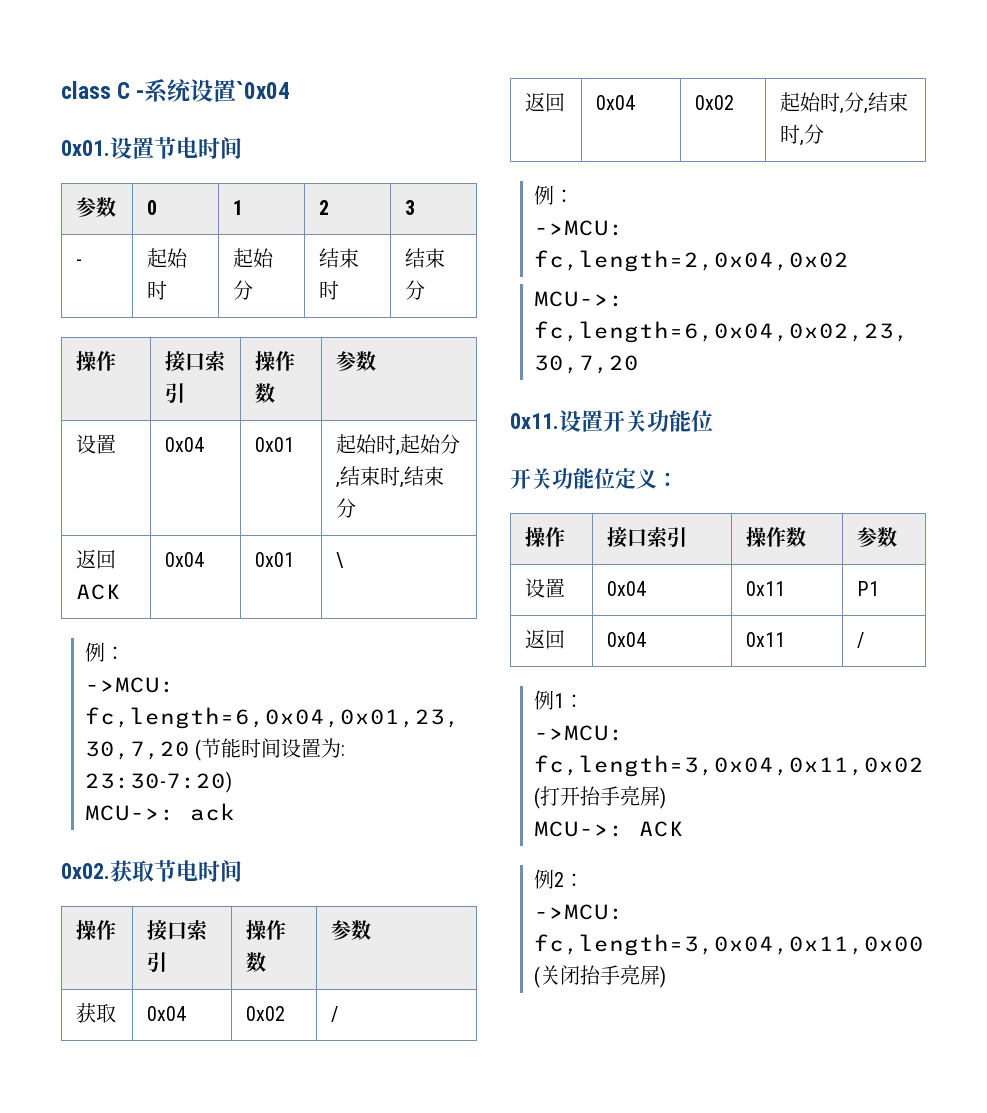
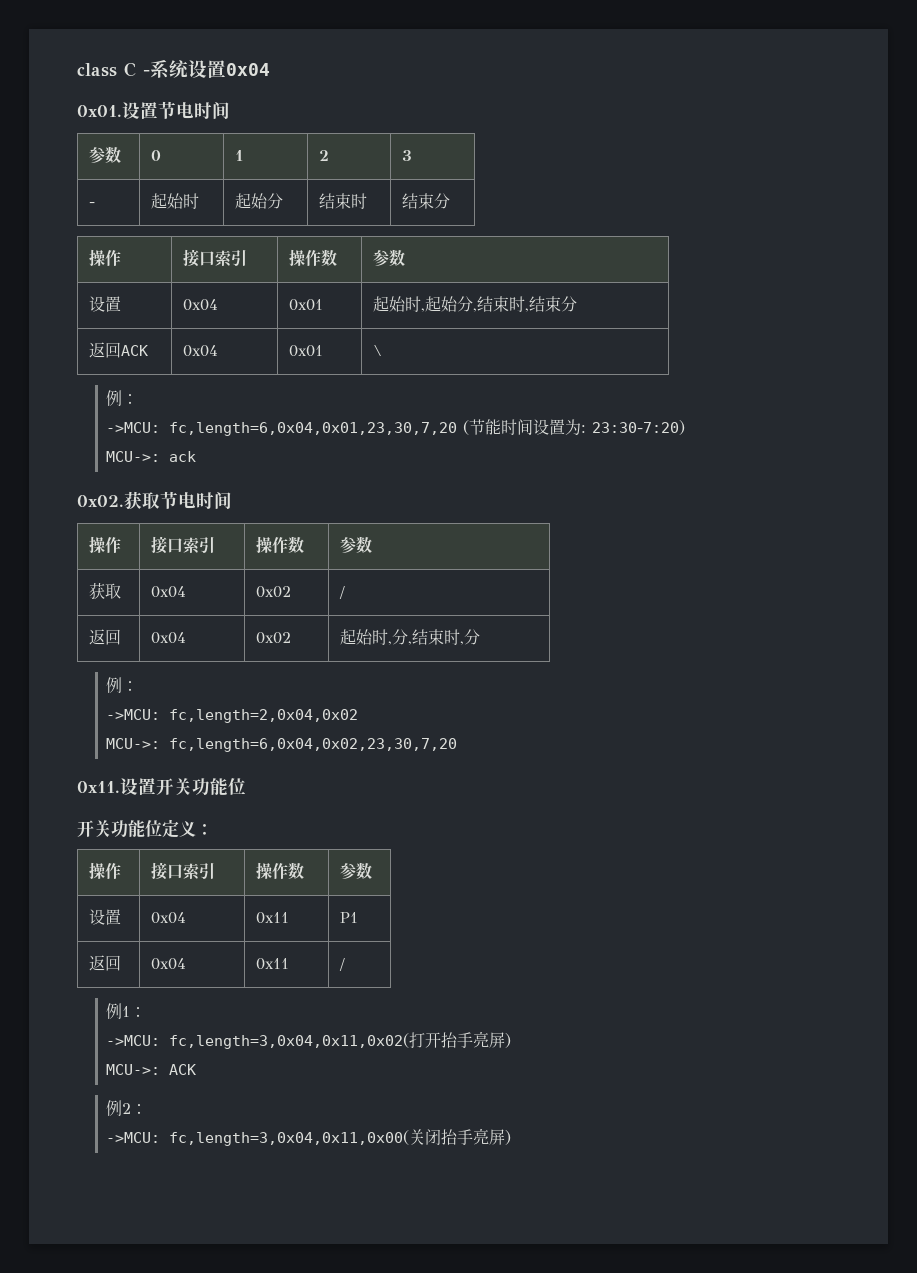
[236,81,291,99] `0x04 -> [226,63,270,76] 0x04

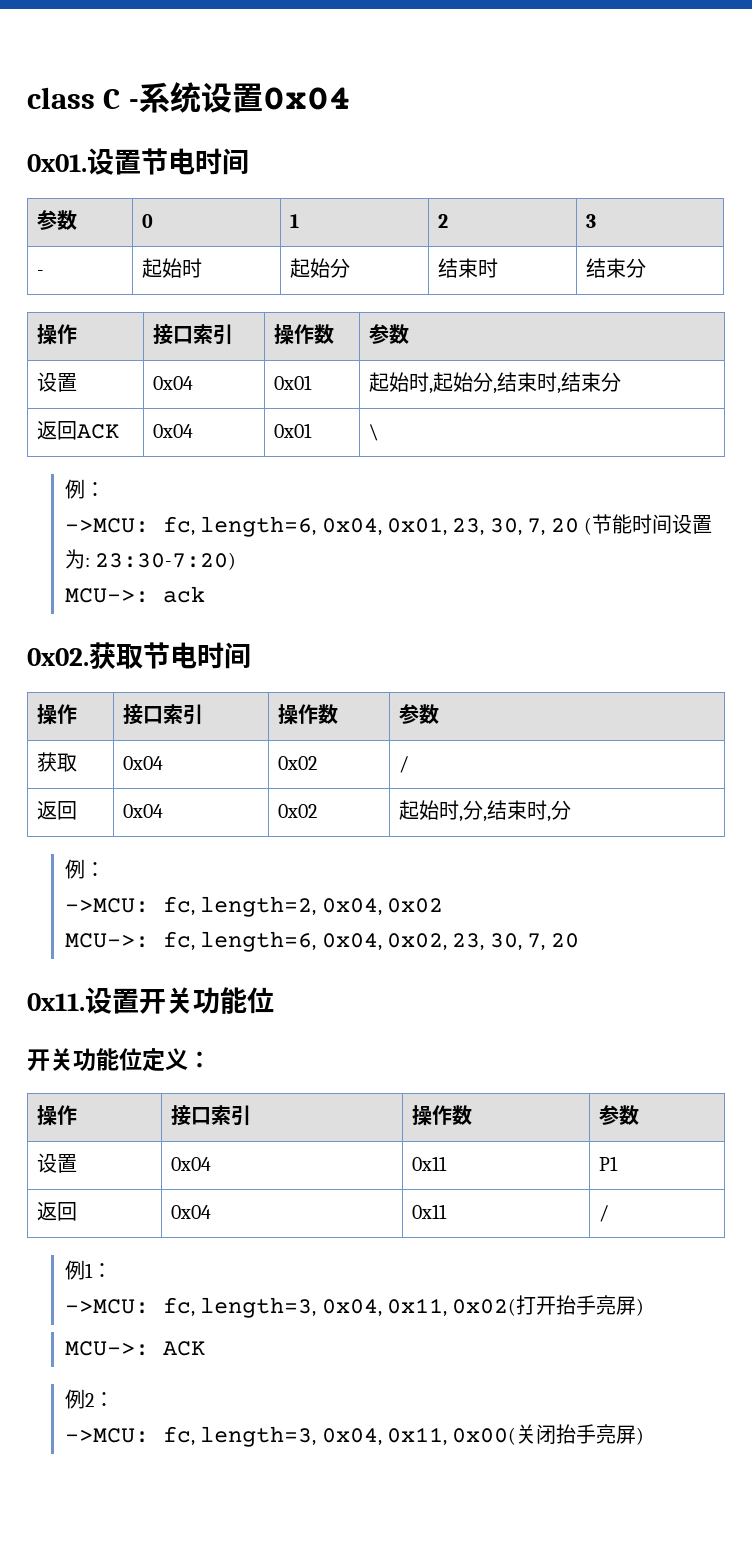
[169,422,458,436] fc,length=6,0x04,0x01,23,30,7,20 -> [162,516,579,537] fc, length=6, 0x04, 0x01, 23, 30, 7, 20
[169,709,359,723] [106,738,458,752] fc,length=2,0x04,0x02 // MCU->: fc,length=6,0x04,0x02,23,30,7,20 -> [162,896,443,917] [64,931,579,952] fc, length=2, 0x04, 0x02 // MCU->: fc, length=6, 0x04, 0x02, 23, 30, 7, 20
[169,1033,410,1049] fc,length=3,0x04,0x11,0x02( -> [162,1297,517,1318] fc, length=3, 0x04, 0x11, 0x02(
[169,1130,410,1146] fc,length=3,0x04,0x11,0x00( -> [162,1426,517,1447] fc, length=3, 0x04, 0x11, 0x00(

